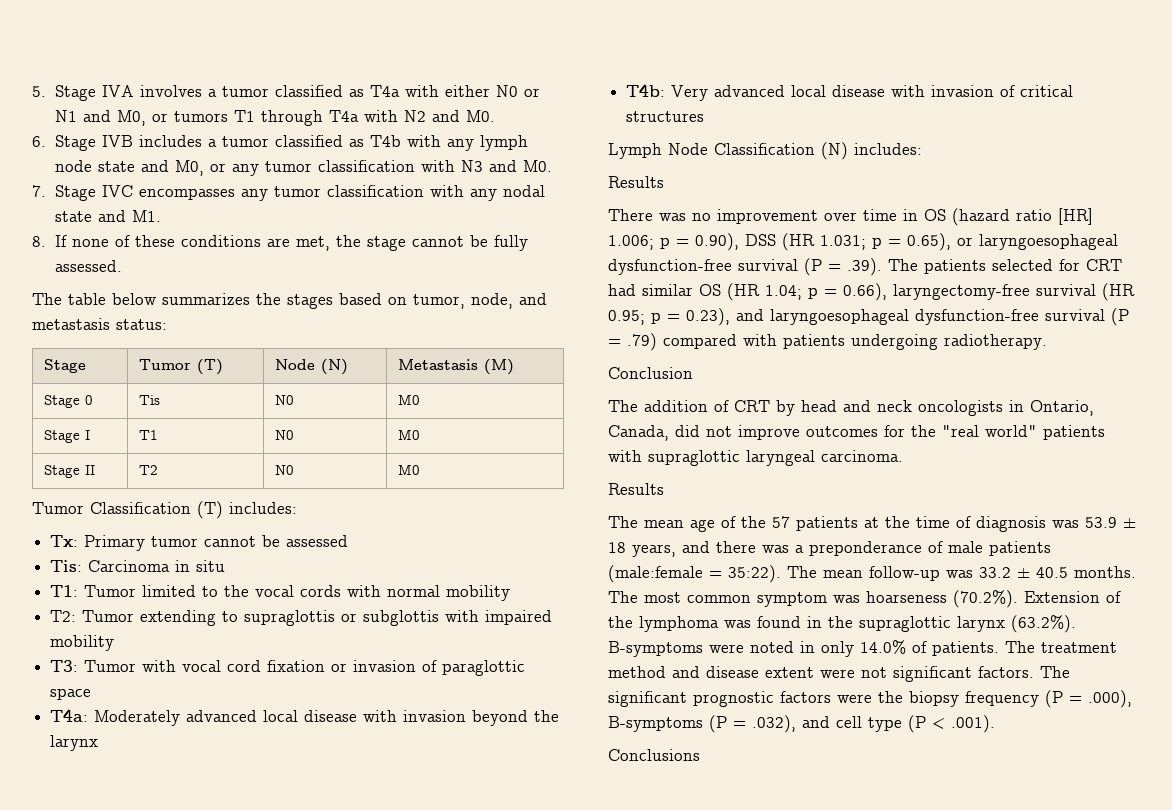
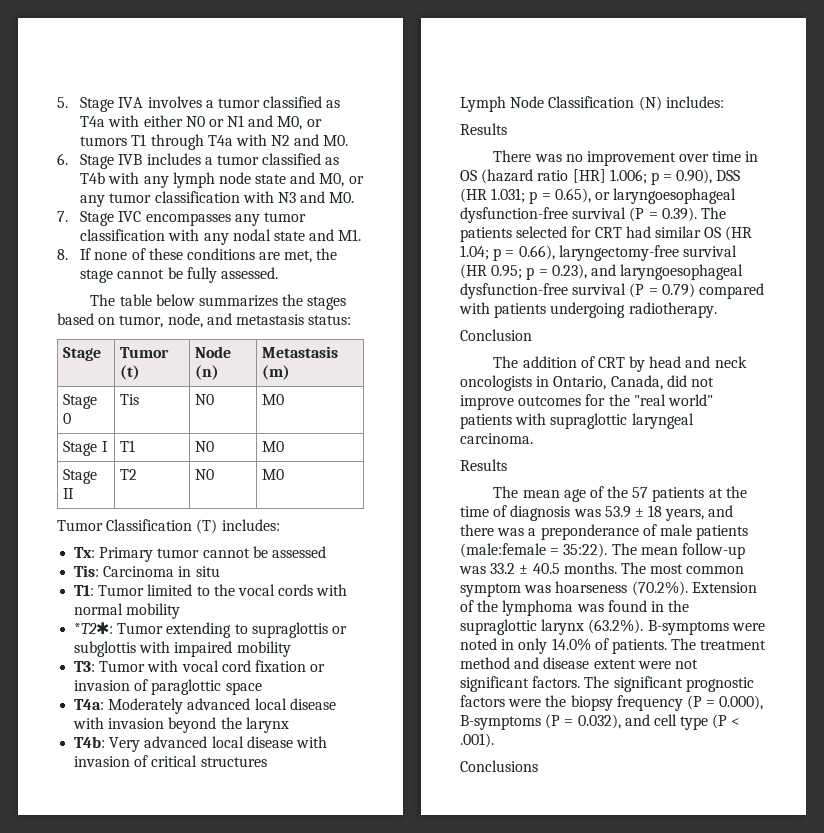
[196,359,223,375] [274,359,348,375] (T) | Node (N) -> [120,365,141,380] [195,346,232,358] [195,365,220,380] (t) | Node (n)
[483,359,514,375] (M) -> [262,365,291,380] (m)
[50,610,77,622] T2: -> [74,622,114,634] *T2✱:
[847,258,882,276] .39). -> [661,207,697,222] 0.39).
[627,333,657,351] .79) -> [661,283,695,298] 0.79)
[1088,690,1132,708] .000), -> [719,695,764,710] 0.000),
[752,715,796,733] .032), -> [577,714,621,729] 0.032),

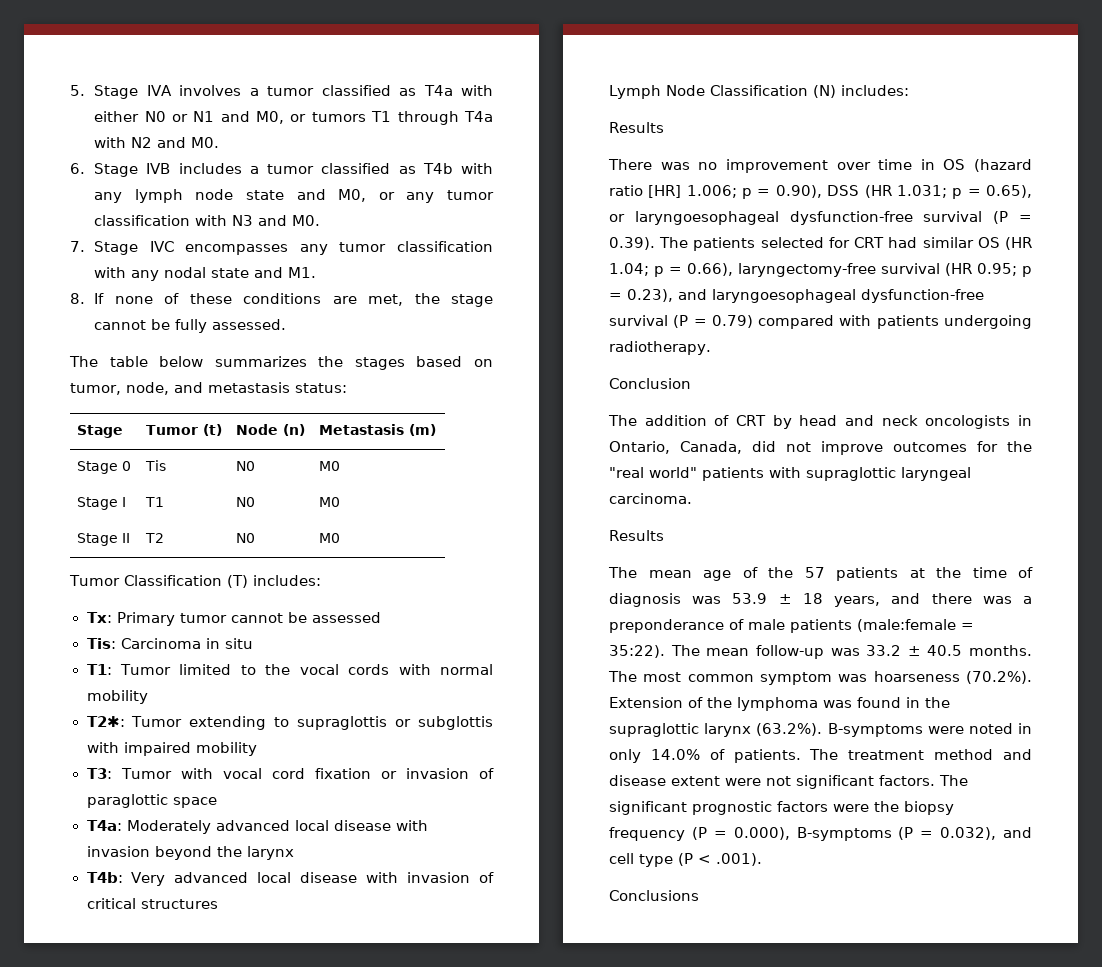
[74,622,114,634] *T2✱: -> [86,716,125,727] T2✱:

